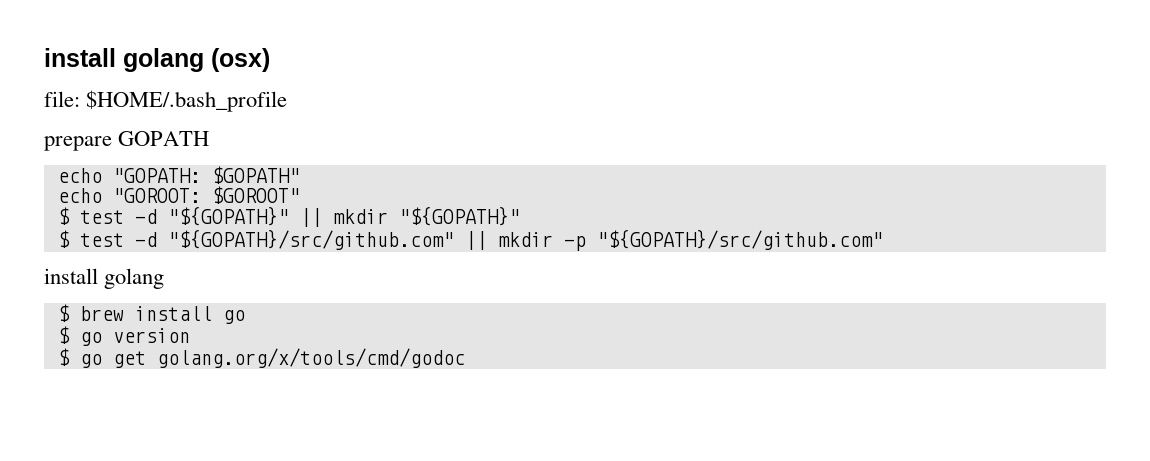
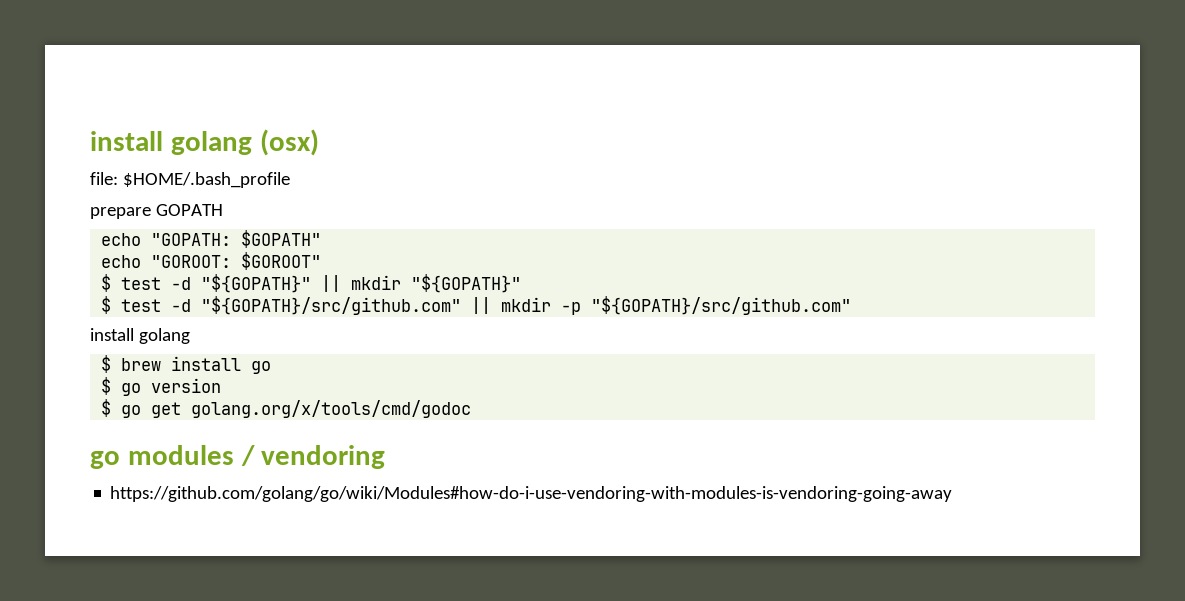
(465, 358) none -> [90,445,386,469] [110,486,953,502] // go modules / vendoring // https://github.com/golang/go/wiki/Modules#how-do-i-use-vendoring-with-modules-is-vendoring-going-away

